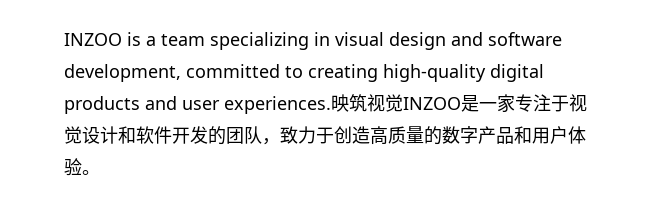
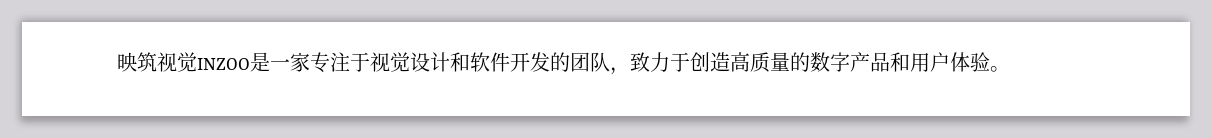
[64,32,562,50] [64,64,544,82] [64,96,331,114] INZOO is a team specializing in visual design and software development, committed to creating high-quality digital products and user experiences. -> (117, 62) none

